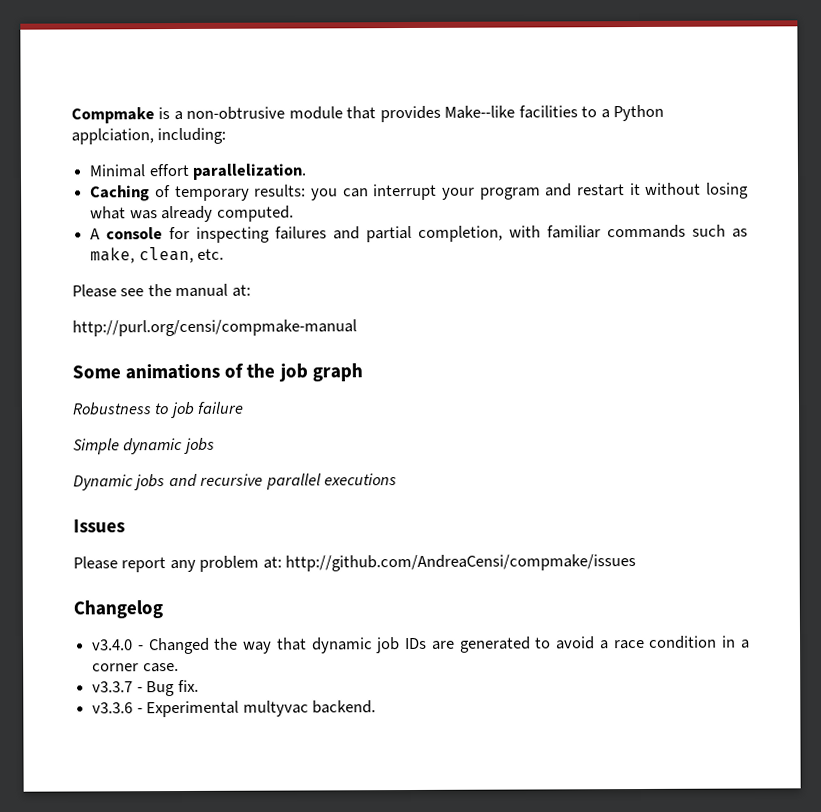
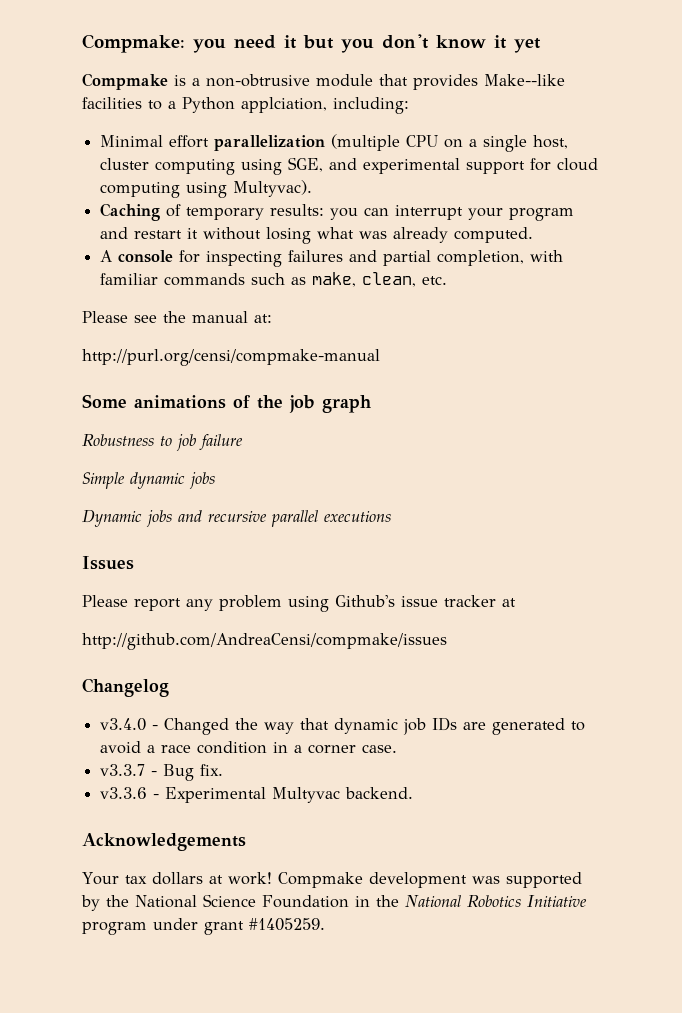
(71, 115) none -> [82,34,541,53] Compmake: you need it but you don't know it yet //
[192,163,308,180] parallelization. -> [214,134,569,152] [100,157,599,175] [100,180,313,198] parallelization (multiple CPU on a single host, cluster computing using SGE, and experimental support for cloud computing using Multyvac).
[262,556,282,569] at: -> [288,595,516,612] using Github's issue tracker at //
[242,700,309,717] multyvac -> [272,787,341,803] Multyvac
(376, 707) none -> [82,833,246,851] [82,872,582,888] [81,894,587,911] [82,918,325,935] // Acknowledgements // Your tax dollars at work! Compmake development was supported by the National Science Foundation in the National Robotics Initiative program under grant #1405259.

